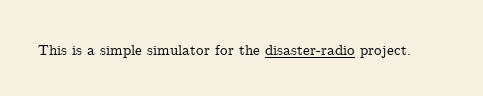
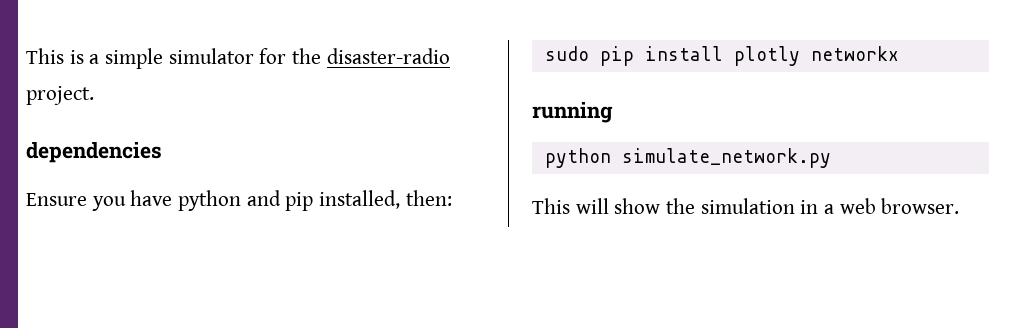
(411, 52) none -> [26,142,162,163] [26,190,452,211] [544,46,899,66] [532,102,613,123] [544,148,831,168] [532,198,960,214] // dependencies // Ensure you have python and pip installed, then: // sudo pip install plotly networkx // running // python simulate_network.py // This will show the simulation in a web browser.

